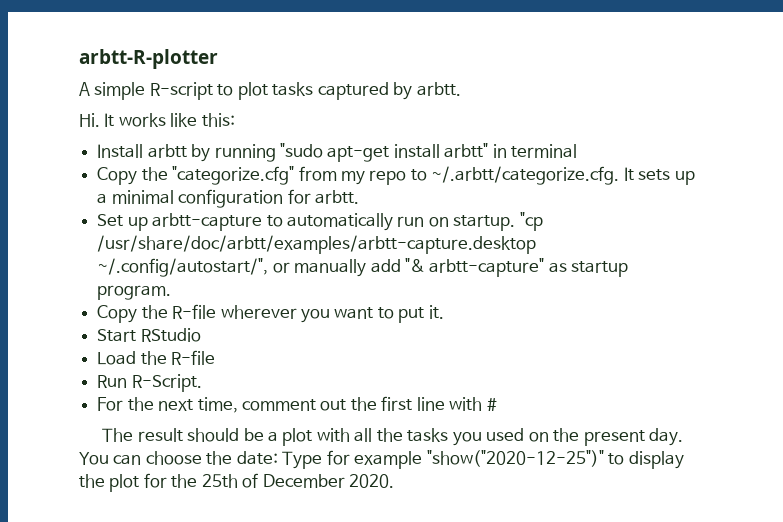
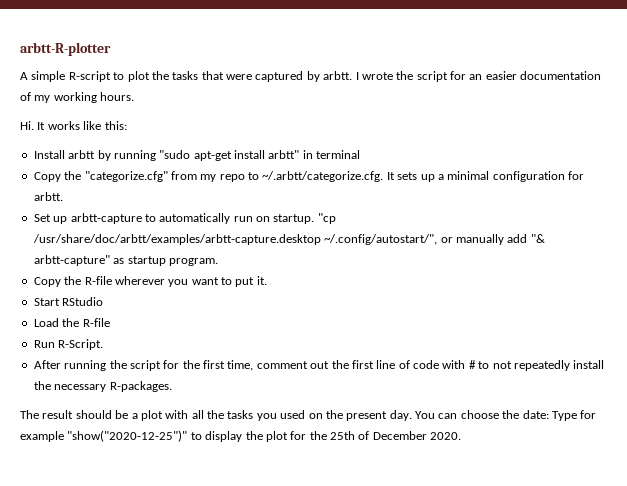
[272,82,314,96] tasks -> [151,71,252,80] the tasks that were
(461, 89) none -> [355,71,602,82] [20,92,135,103] I wrote the script for an easier documentation of my working hours.
[97,397,194,411] For the next -> [33,360,225,371] After running the script for the first
(445, 404) none -> [398,360,439,369] of code
(497, 404) none -> [478,360,605,371] [33,381,172,392] to not repeatedly install the necessary R-packages.

